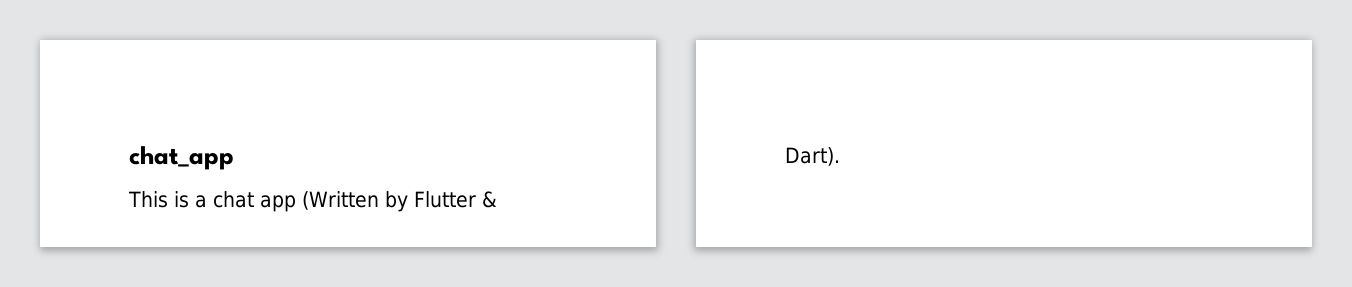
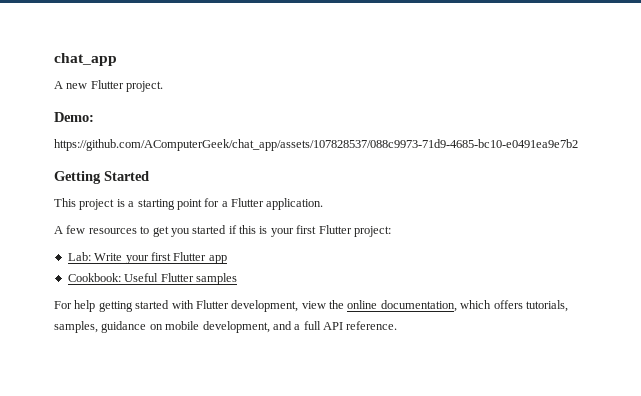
(234, 158) none -> [54,80,164,92] [54,112,94,122] [54,139,578,151] [54,171,149,184] // A new Flutter project. // Demo: // https://github.com/AComputerGeek/chat_app/assets/107828537/088c9973-71d9-4685-bc10-e0491ea9e7b2 // Getting Started
(168, 199) none -> [79,199,115,210] project
[213,191,497,212] [785,147,840,166] chat app (Written by Flutter & Dart). -> [137,198,324,210] [54,225,391,237] [67,252,227,264] [67,273,237,285] [54,300,568,312] [54,321,398,333] starting point for a Flutter application. // A few resources to get you started if this is your first Flutter project: // Lab: Write your first Flutter app // Cookbook: Useful Flutter samples // For help getting started with Flutter development, view the online documentation, which offers tutorials, samples, guidance on mobile development, and a full API reference.

